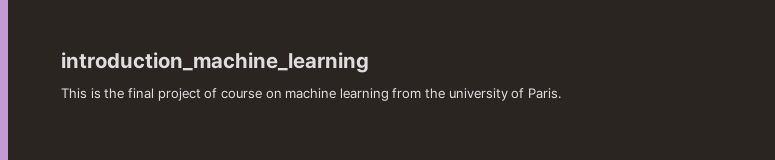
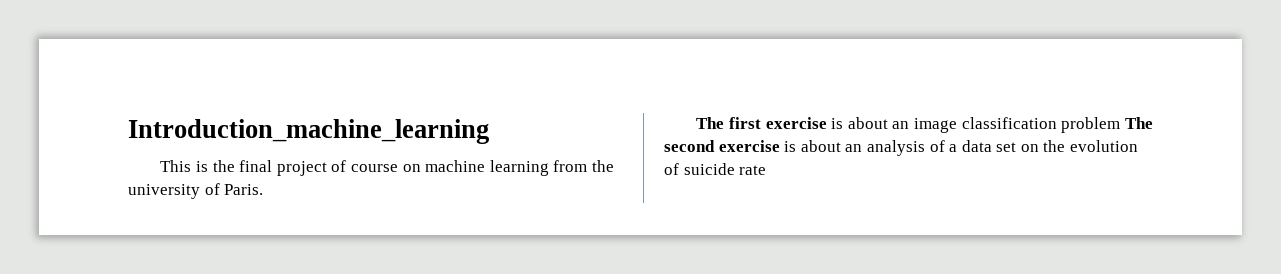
[61,52,369,73] introduction_machine_learning -> [128,119,489,144] Introduction_machine_learning
(562, 93) none -> [696,117,1153,133] [664,140,1139,156] [664,163,767,175] // The first exercise is about an image classification problem The second exercise is about an analysis of a data set on the evolution of suicide rate

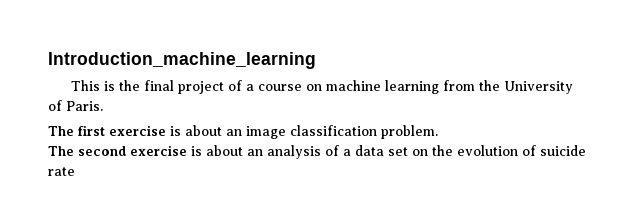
(347, 166) none -> [246,84,255,91] a
[128,184,200,199] university -> [504,81,574,94] University
[1061,117,1121,133] problem -> [381,125,438,139] problem. //

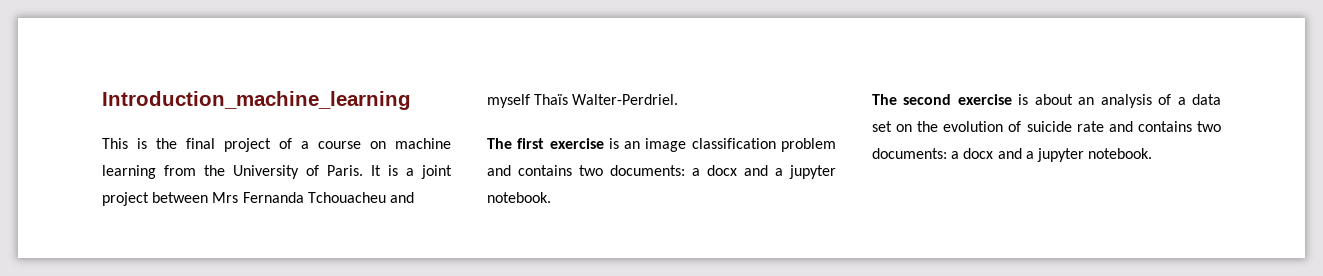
(103, 106) none -> [371,165,452,179] [102,192,414,206] [487,94,679,108] It is a joint project between Mrs Fernanda Tchouacheu and myself Thaïs Walter-Perdriel.
[185,125,222,136] about -> (619, 143) none
[381,125,438,139] problem. -> [781,138,836,152] [487,165,836,179] [487,192,551,203] problem and contains two documents: a docx and a jupyter notebook.
(75, 171) none -> [1108,121,1221,132] [872,148,1153,162] and contains two documents: a docx and a jupyter notebook.

